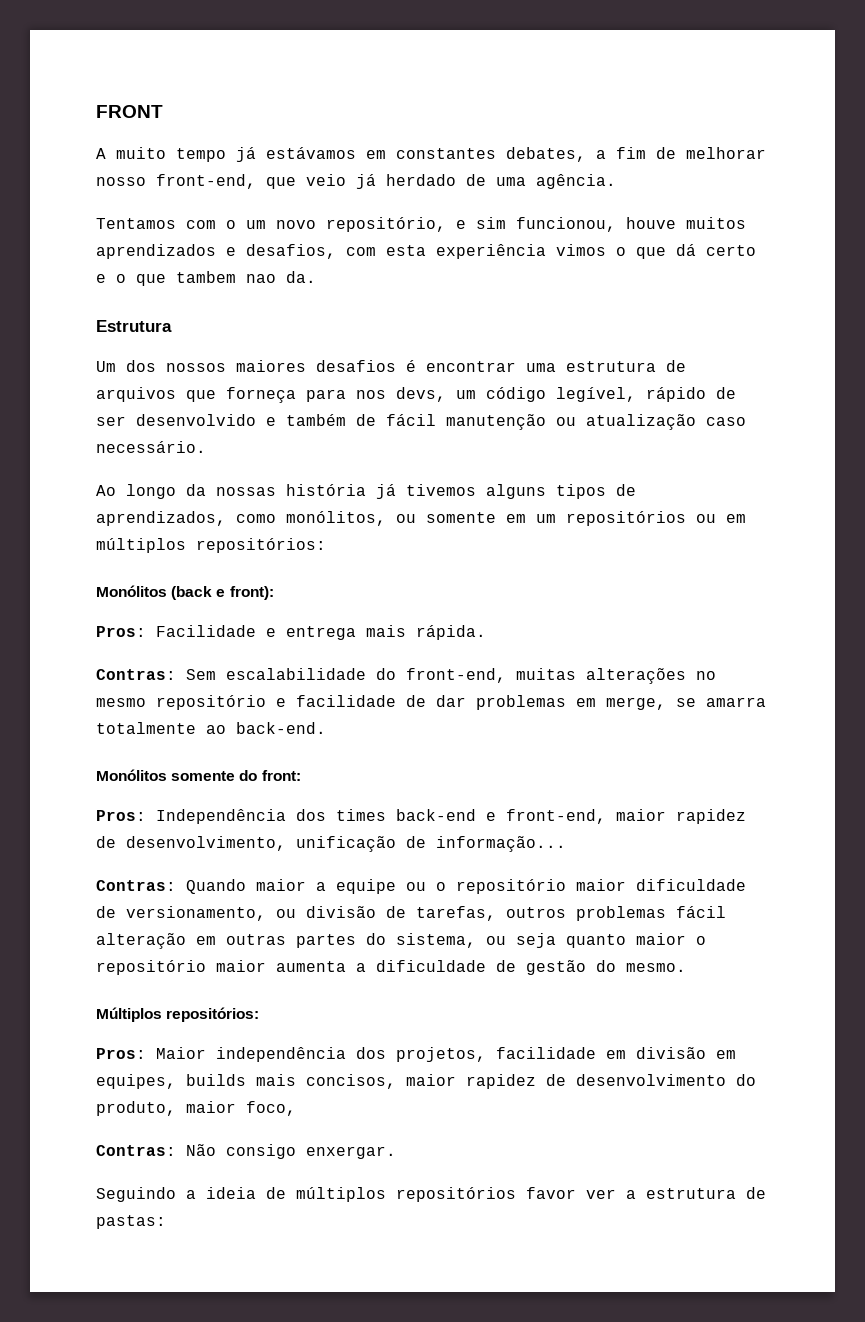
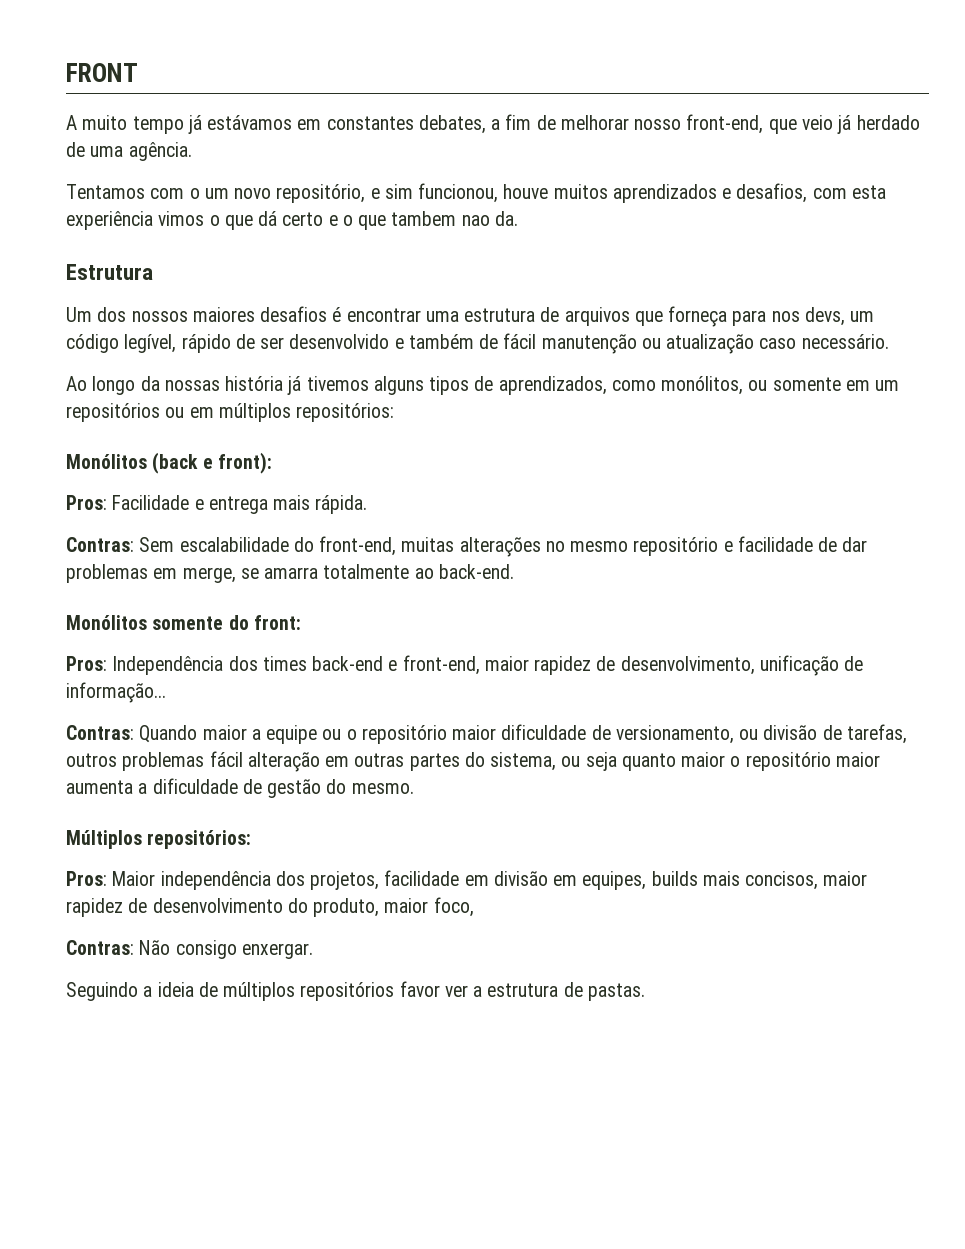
[96,1215,166,1229] pastas: -> [587,983,645,1001] pastas.

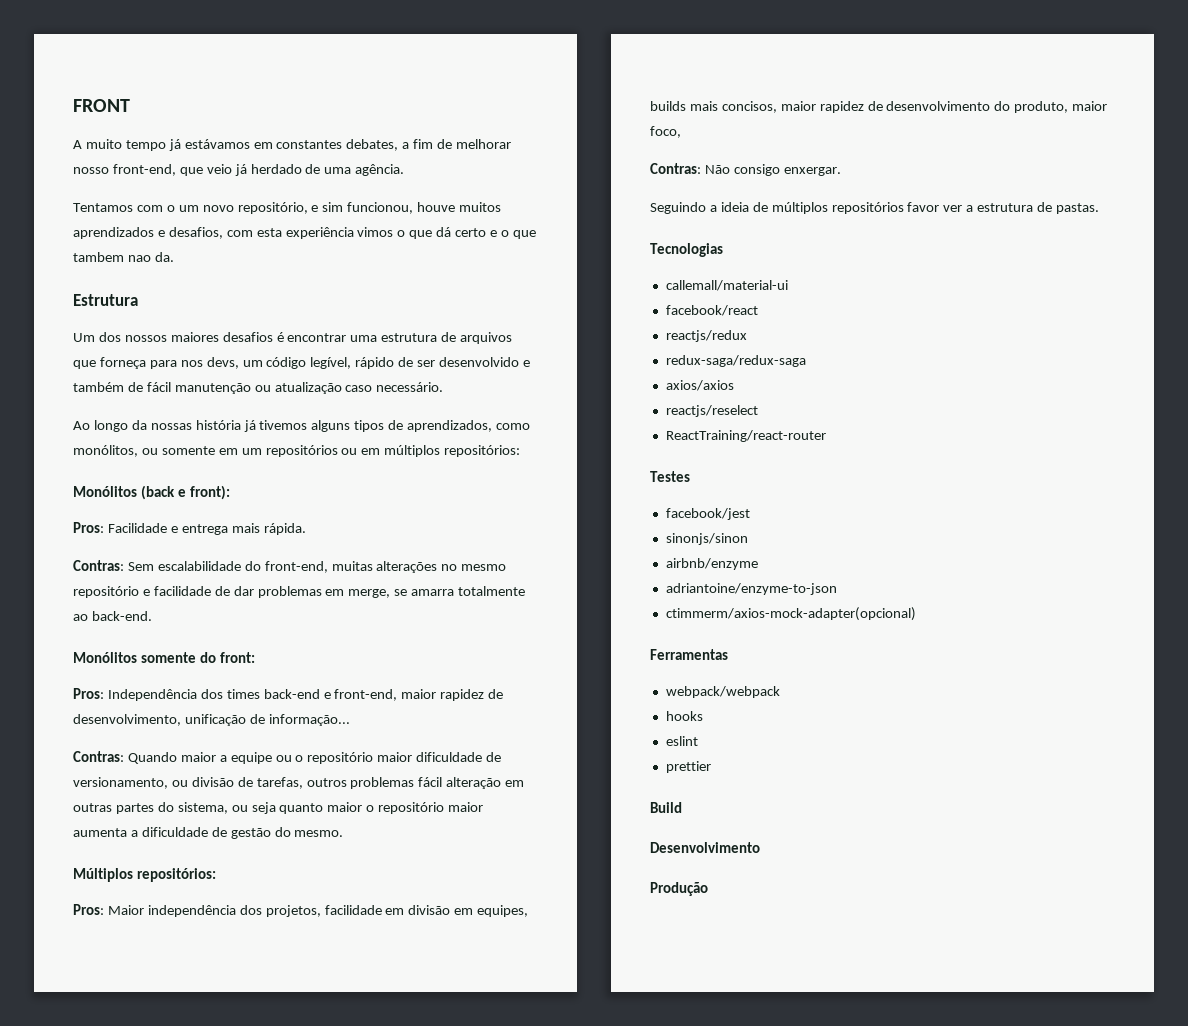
(645, 992) none -> [650,243,723,257] [665,280,788,291] [665,305,758,316] [665,330,747,342] [665,355,806,367] [665,380,734,391] [665,405,758,417] [665,430,826,442] [650,471,690,482] [665,508,750,520] [665,533,748,545] [665,558,758,570] [665,583,837,595] [665,607,916,621] [650,649,728,660] [665,686,780,698] [665,711,703,721] [665,736,698,746] [665,761,711,773] [650,802,682,813] [650,842,760,853] [650,882,708,896] // Tecnologias // callemall/material-ui // facebook/react // reactjs/redux // redux-saga/redux-saga // axios/axios // reactjs/reselect // ReactTraining/react-router // Testes // facebook/jest // sinonjs/sinon // airbnb/enzyme // adriantoine/enzyme-to-json // ctimmerm/axios-mock-adapter(opcional) // Ferramentas // webpack/webpack // hooks // eslint // prettier // Build // Desenvolvimento // Produção

